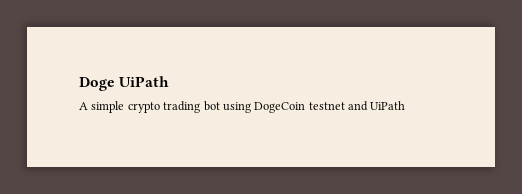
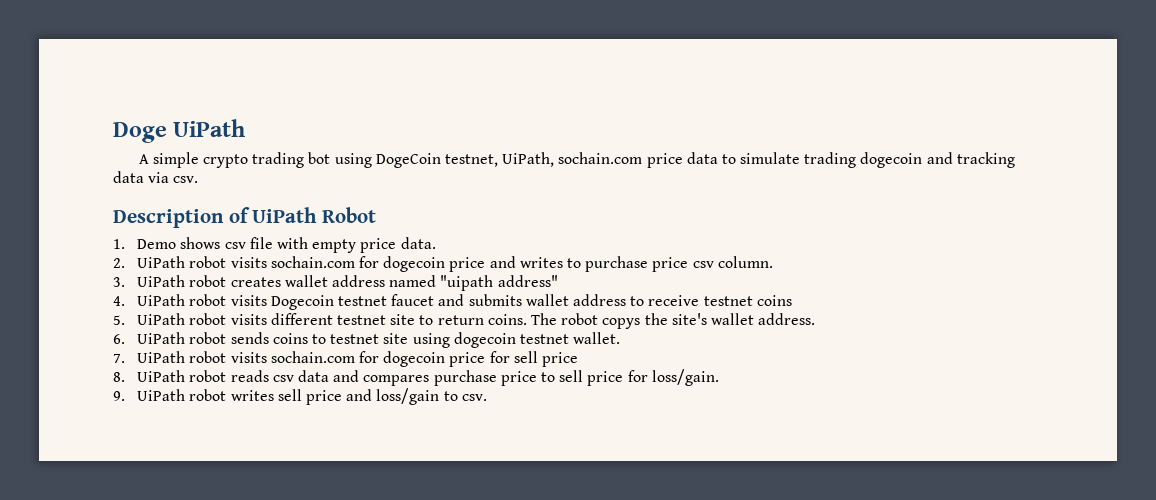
[308,101,406,111] testnet and UiPath -> [444,152,1015,168] [113,171,199,183] [113,207,377,228] [113,237,436,253] [113,256,773,272] [113,275,558,291] [113,294,792,310] [113,313,816,329] [113,332,621,348] [113,351,578,367] [113,369,719,386] [113,388,487,405] testnet, UiPath, sochain.com price data to simulate trading dogecoin and tracking data via csv. // Description of UiPath Robot // 1. Demo shows csv file with empty price data. // 2. UiPath robot visits sochain.com for dogecoin price and writes to purchase price csv column. // 3. UiPath robot creates wallet address named "uipath address" // 4. UiPath robot visits Dogecoin testnet faucet and submits wallet address to receive testnet coins // 5. UiPath robot visits different testnet site to return coins. The robot copys the site's wallet address. // 6. UiPath robot sends coins to testnet site using dogecoin testnet wallet. // 7. UiPath robot visits sochain.com for dogecoin price for sell price // 8. UiPath robot reads csv data and compares purchase price to sell price for loss/gain. // 9. UiPath robot writes sell price and loss/gain to csv.

